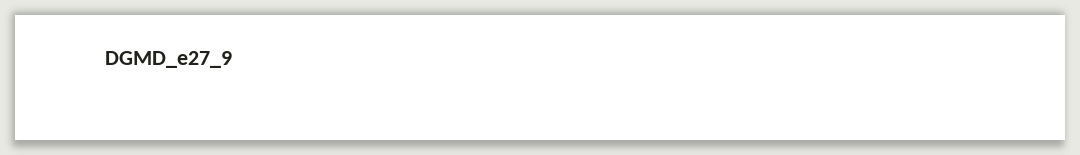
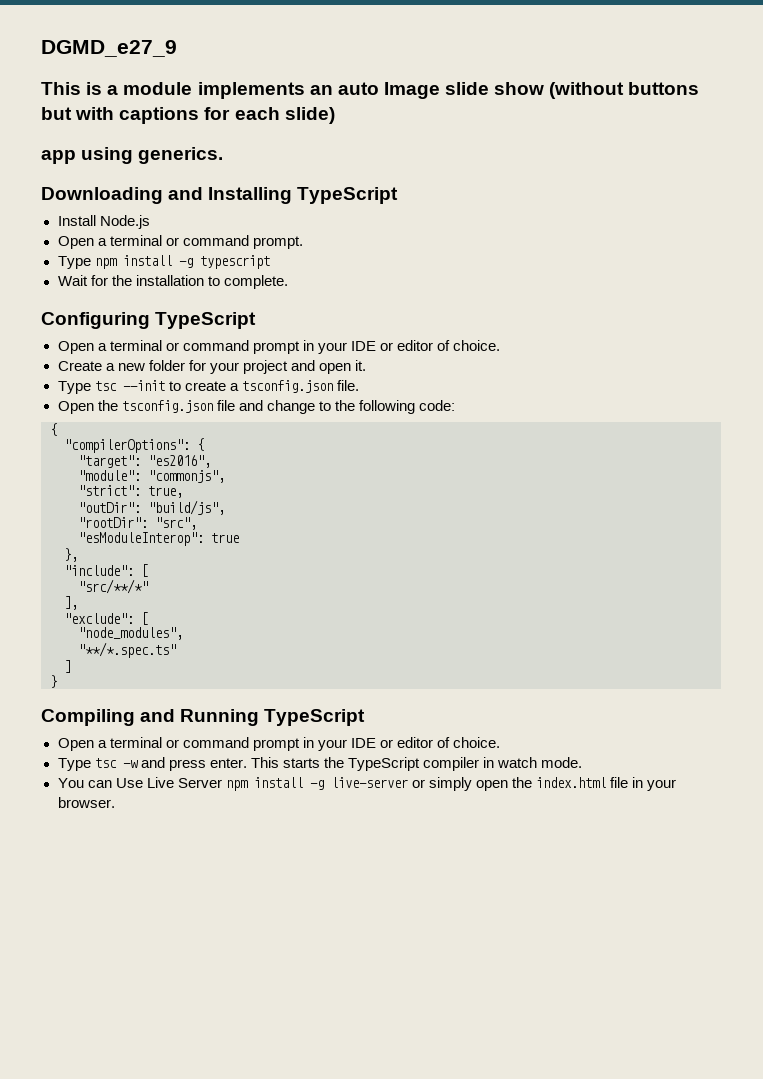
(232, 59) none -> [41,82,700,99] [41,107,335,124] [41,147,224,164] [41,187,399,204] [57,215,150,229] [57,235,303,249] [57,255,270,269] [57,275,288,289] [41,312,257,329] [57,340,501,354] [57,360,366,374] [57,380,359,394] [57,400,455,414] [50,423,57,436] [64,438,204,453] [78,455,211,468] [78,470,225,483] [78,485,183,498] [78,500,225,515] [78,517,197,530] [78,532,239,546] [64,548,78,562] [64,564,148,577] [78,579,148,594] [64,596,78,610] [64,612,148,625] [78,627,183,640] [78,642,176,658] [64,660,71,673] [50,675,57,688] [41,709,366,726] [57,737,501,751] [57,757,583,771] [57,777,677,791] [57,797,115,808] // This is a module implements an auto Image slide show (without buttons but with captions for each slide) // app using generics. // Downloading and Installing TypeScript // Install Node.js // Open a terminal or command prompt. // Type npm install -g typescript // Wait for the installation to complete. // Configuring TypeScript // Open a terminal or command prompt in your IDE or editor of choice. // Create a new folder for your project and open it. // Type tsc --init to create a tsconfig.json file. // Open the tsconfig.json file and change to the following code: // { // "compilerOptions": { // "target": "es2016", // "module": "commonjs", // "strict": true, // "outDir": "build/js", // "rootDir": "src", // "esModuleInterop": true // }, // "include": [ // "src/**/*" // ], // "exclude": [ // "node_modules", // "**/*.spec.ts" // ] // } // Compiling and Running TypeScript // Open a terminal or command prompt in your IDE or editor of choice. // Type tsc -w and press enter. This starts the TypeScript compiler in watch mode. // You can Use Live Server npm install -g live-server or simply open the index.html file in your browser.

